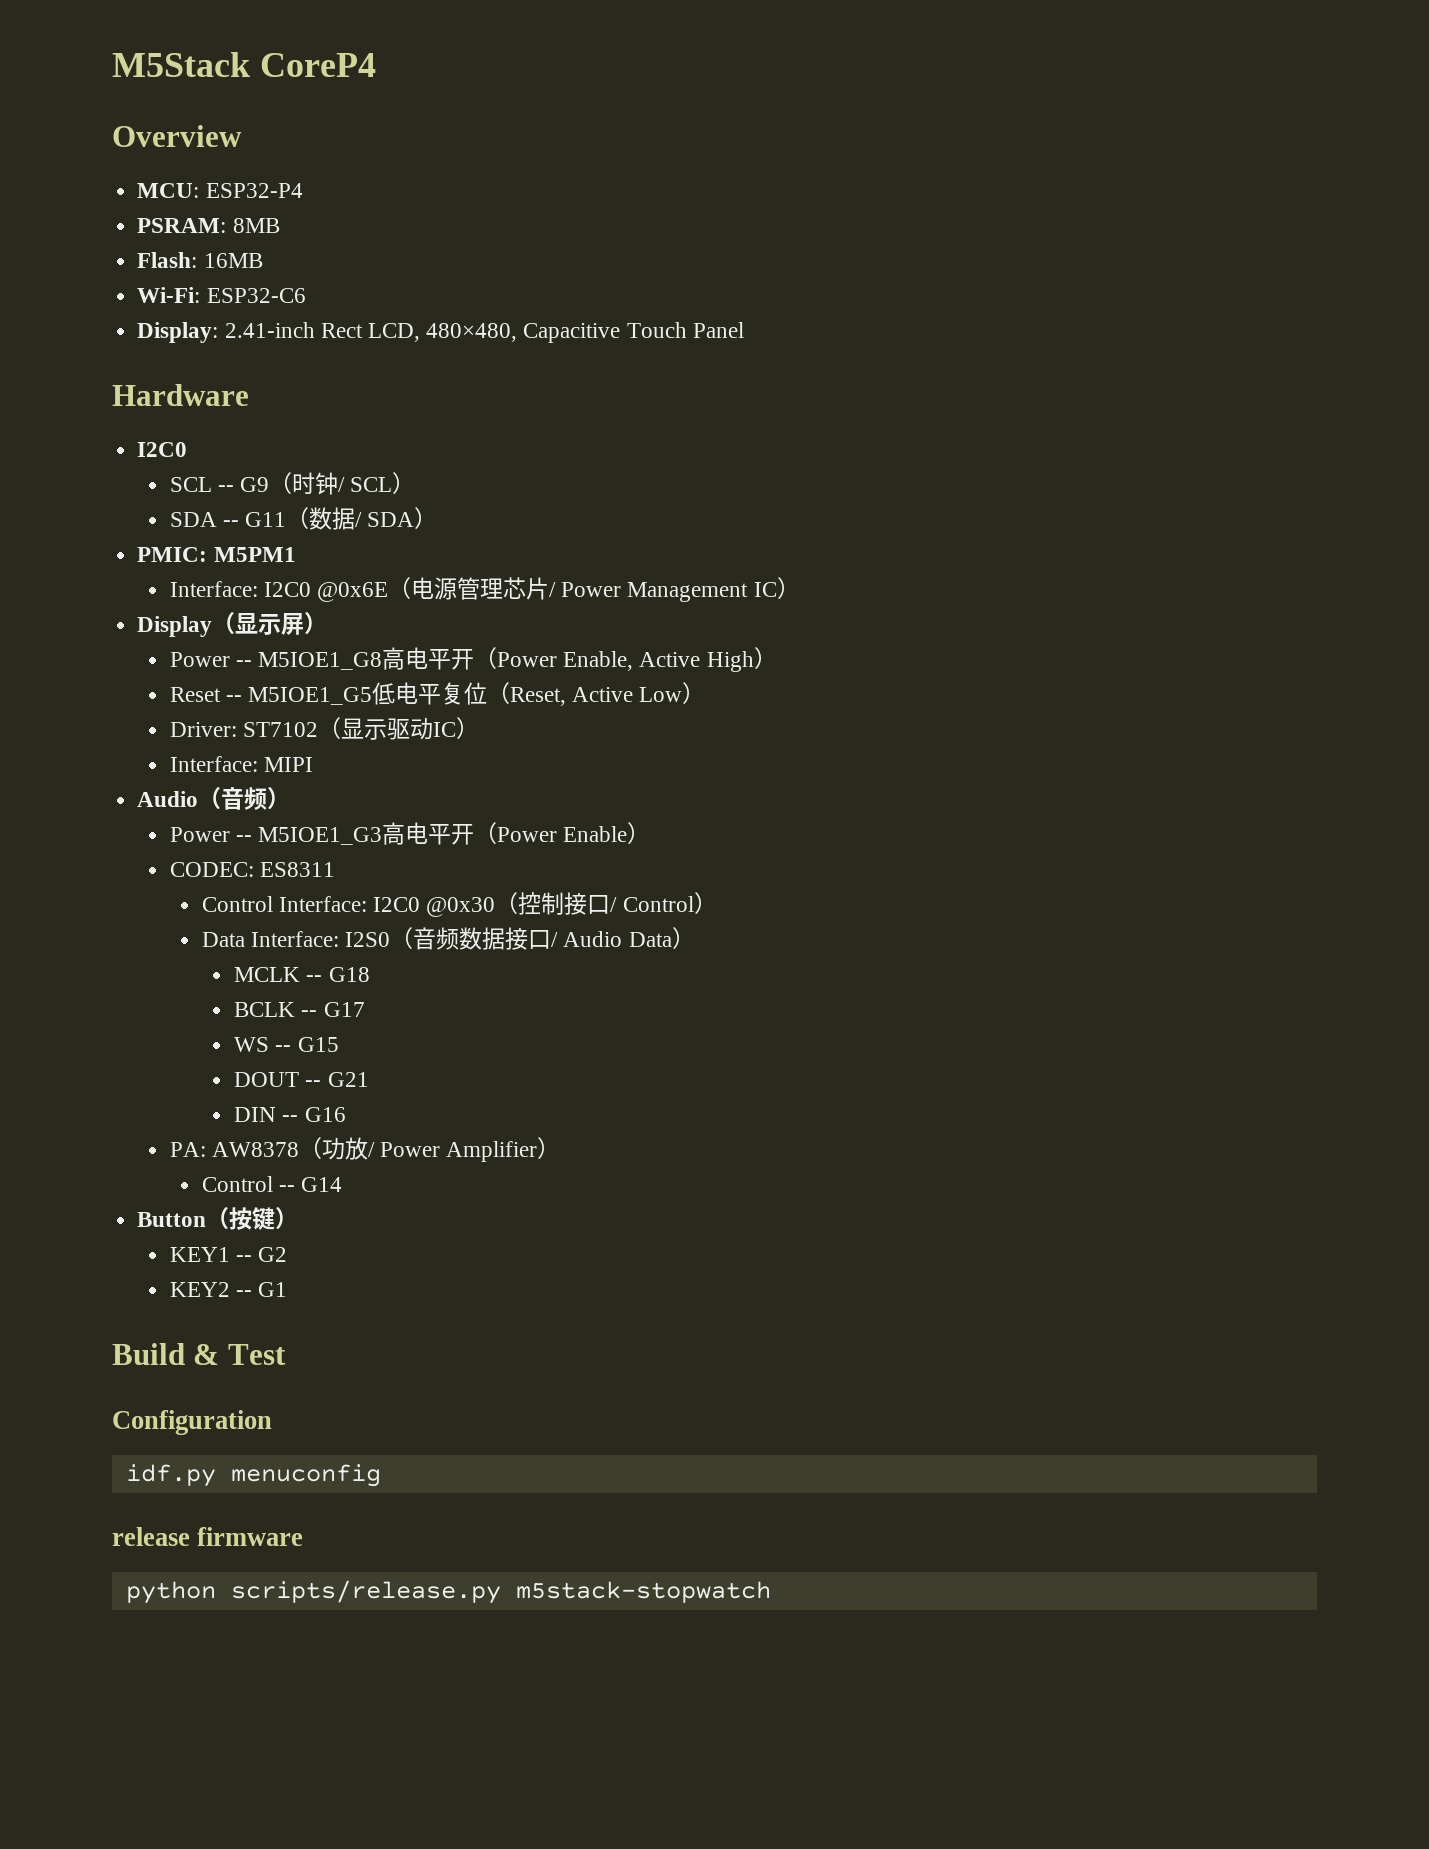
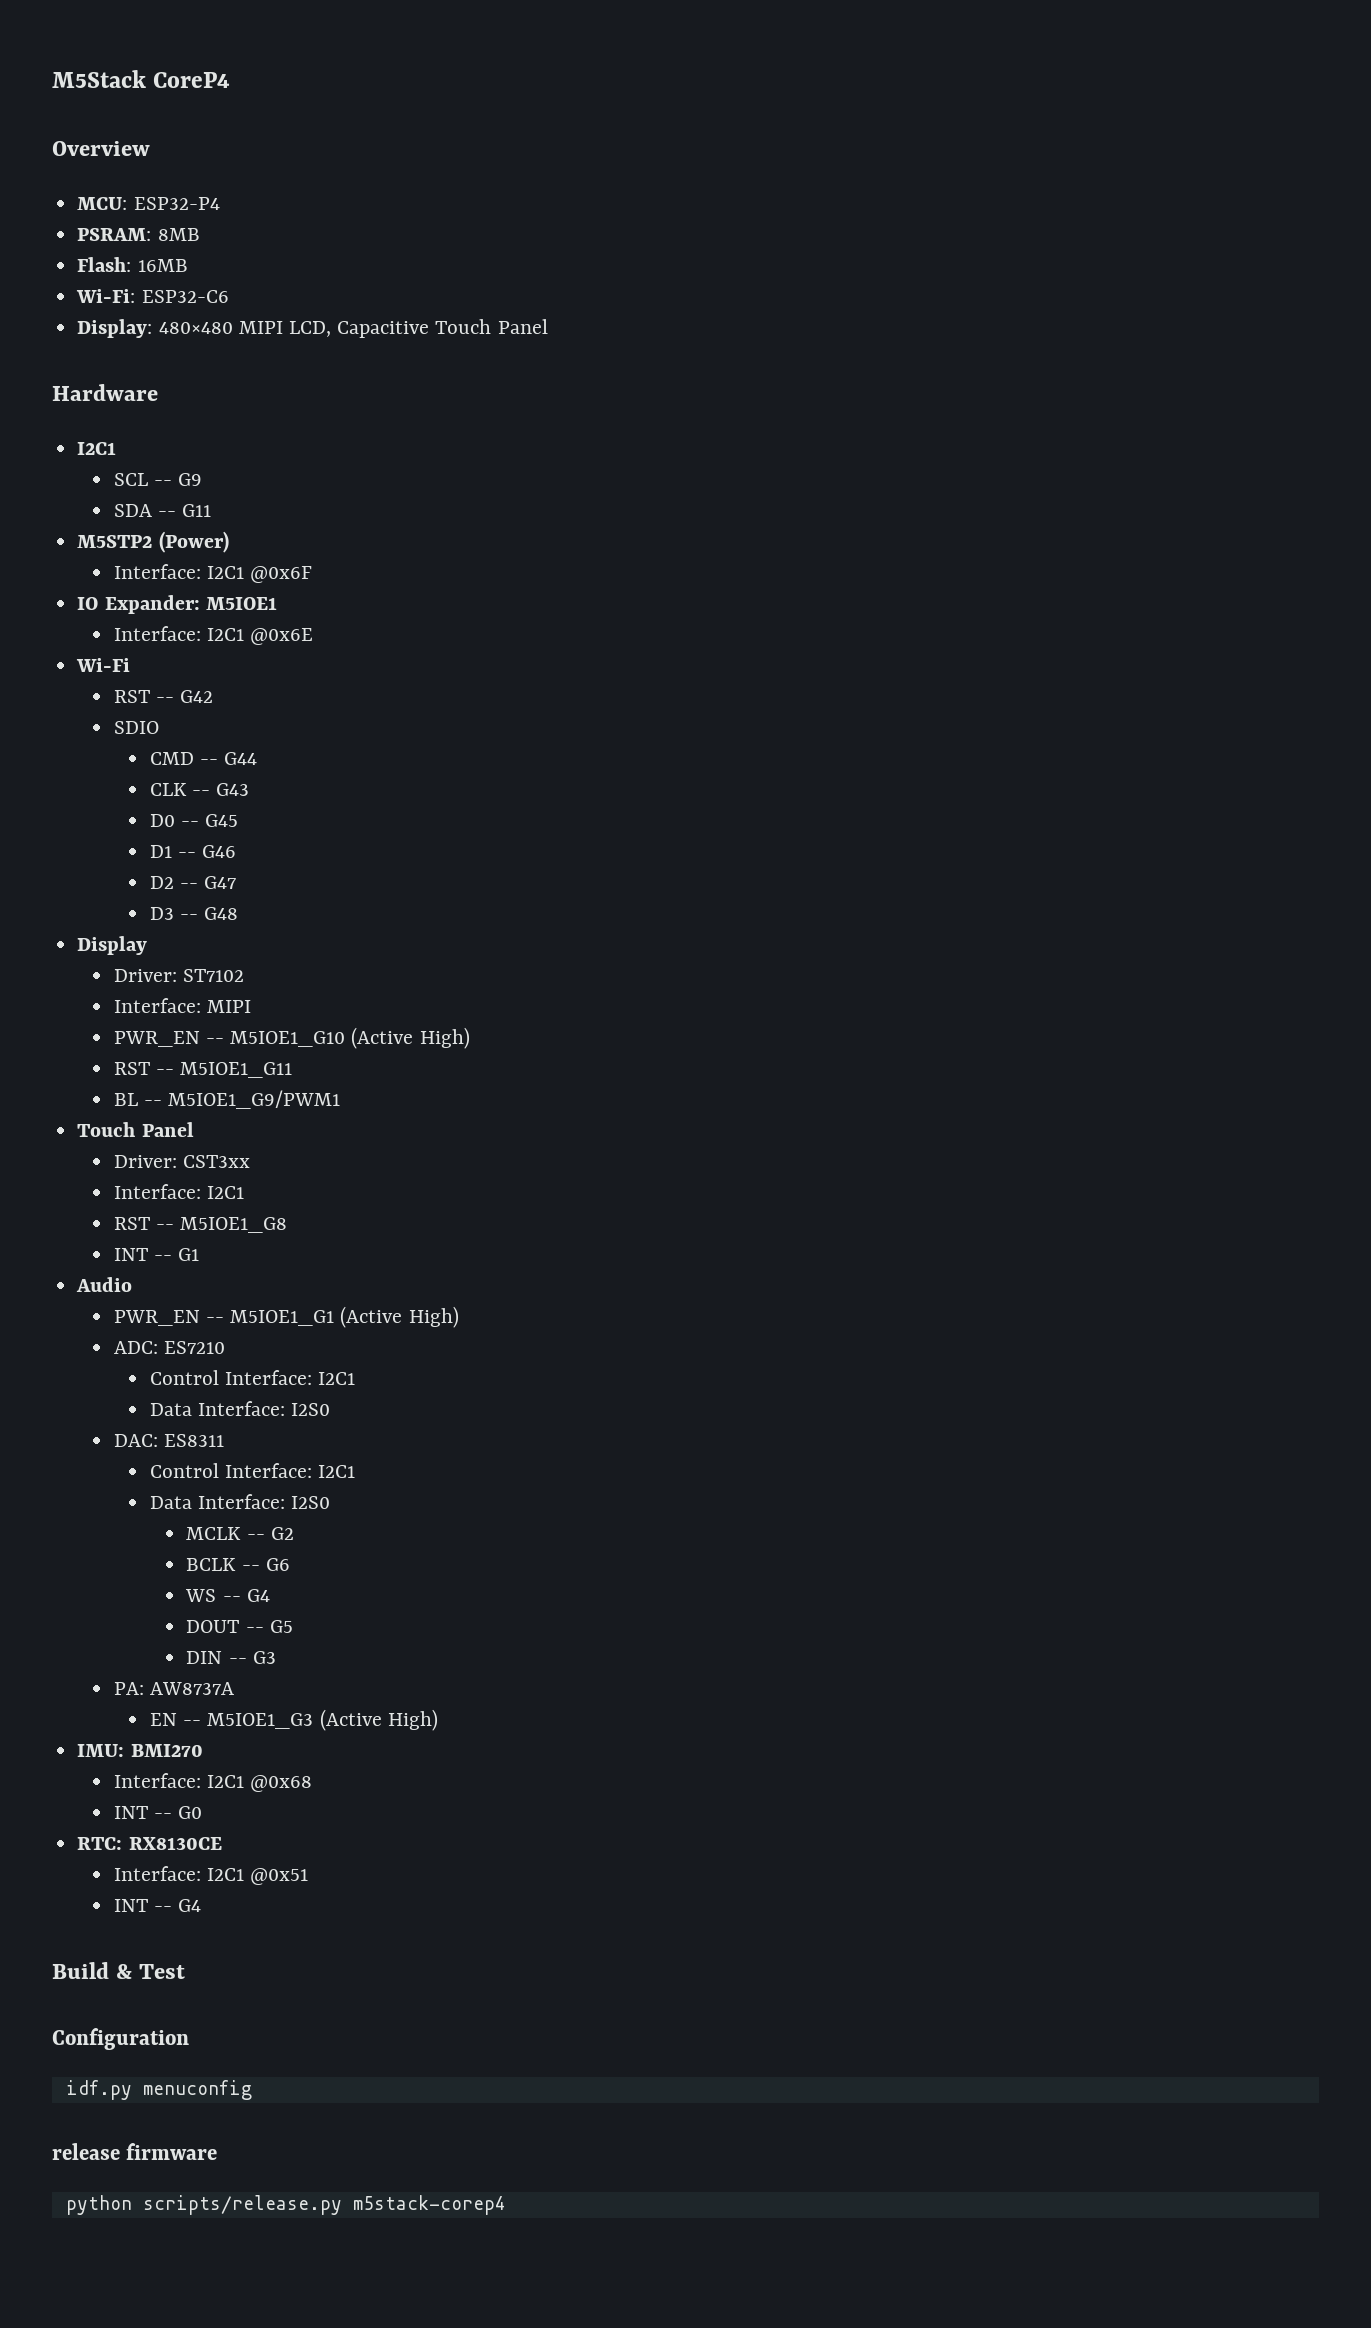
[224,322,518,342] 2.41-inch Rect LCD, 480×480, -> [158,321,331,337] 480×480 MIPI LCD,
[137,442,188,457] I2C0 -> [77,442,117,455] I2C1
[268,472,416,495] （时钟/ SCL） -> (203, 479) none
[285,507,438,530] [137,547,296,562] [169,577,800,602] [137,612,328,637] [169,647,777,672] [169,682,706,706] [169,717,479,740] [169,756,313,772] [137,787,291,810] [169,822,651,845] [169,862,335,877] [201,892,717,917] [201,927,695,950] （数据/ SDA） // PMIC: M5PM1 // Interface: I2C0 @0x6E（电源管理芯片/ Power Management IC） // Display（显示屏） // Power -- M5IOE1_G8高电平开（Power Enable, Active High） // Reset -- M5IOE1_G5低电平复位（Reset, Active Low） // Driver: ST7102（显示驱动IC） // Interface: MIPI // Audio（音频） // Power -- M5IOE1_G3高电平开（Power Enable） // CODEC: ES8311 // Control Interface: I2C0 @0x30（控制接口/ Control） // Data Interface: I2S0（音频数据接口/ Audio Data） -> [77,531,229,553] [113,564,313,583] [77,595,277,614] [113,626,314,645] [76,658,131,672] [113,690,214,703] [113,721,159,734] [150,752,258,765] [150,783,250,796] [150,814,239,827] [150,845,237,858] [150,876,237,889] [150,907,239,920] [77,936,148,955] [113,969,244,982] [113,998,251,1013] [113,1027,470,1049] [113,1062,293,1078] [113,1090,341,1109] [77,1122,194,1137] [113,1155,250,1168] [113,1184,244,1199] [113,1217,288,1233] [113,1248,200,1261] [76,1277,133,1292] [113,1306,459,1328] [113,1341,225,1354] [150,1370,356,1385] [150,1401,331,1416] [113,1434,224,1447] [150,1463,356,1478] [150,1494,331,1509] // M5STP2 (Power) // Interface: I2C1 @0x6F // IO Expander: M5IOE1 // Interface: I2C1 @0x6E // Wi-Fi // RST -- G42 // SDIO // CMD -- G44 // CLK -- G43 // D0 -- G45 // D1 -- G46 // D2 -- G47 // D3 -- G48 // Display // Driver: ST7102 // Interface: MIPI // PWR_EN -- M5IOE1_G10 (Active High) // RST -- M5IOE1_G11 // BL -- M5IOE1_G9/PWM1 // Touch Panel // Driver: CST3xx // Interface: I2C1 // RST -- M5IOE1_G8 // INT -- G1 // Audio // PWR_EN -- M5IOE1_G1 (Active High) // ADC: ES7210 // Control Interface: I2C1 // Data Interface: I2S0 // DAC: ES8311 // Control Interface: I2C1 // Data Interface: I2S0
[328,967,370,982] G18 -> [270,1527,294,1540] G2
[323,1002,365,1017] G17 -> [265,1558,290,1571] G6
[297,1037,339,1052] G15 -> [246,1589,270,1602] G4
[327,1072,369,1087] G21 -> [269,1620,293,1633] G5
[304,1107,346,1122] G16 -> [252,1651,276,1664] G3
[211,1137,561,1162] [201,1176,343,1192] [137,1207,299,1230] [169,1247,287,1262] [169,1282,287,1297] AW8378（功放/ Power Amplifier） // Control -- G14 // Button（按键） // KEY1 -- G2 // KEY2 -- G1 -> [149,1682,234,1695] [150,1709,438,1731] [77,1744,203,1757] [113,1773,313,1792] [113,1806,203,1819] [77,1837,222,1850] [113,1866,309,1885] [113,1899,202,1912] AW8737A // EN -- M5IOE1_G3 (Active High) // IMU: BMI270 // Interface: I2C1 @0x68 // INT -- G0 // RTC: RX8130CE // Interface: I2C1 @0x51 // INT -- G4
[515,1581,771,1603] m5stack-stopwatch -> [352,2195,506,2215] m5stack-corep4

